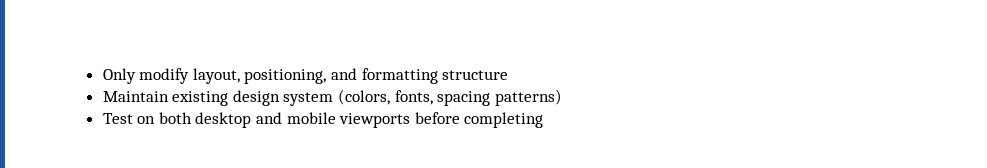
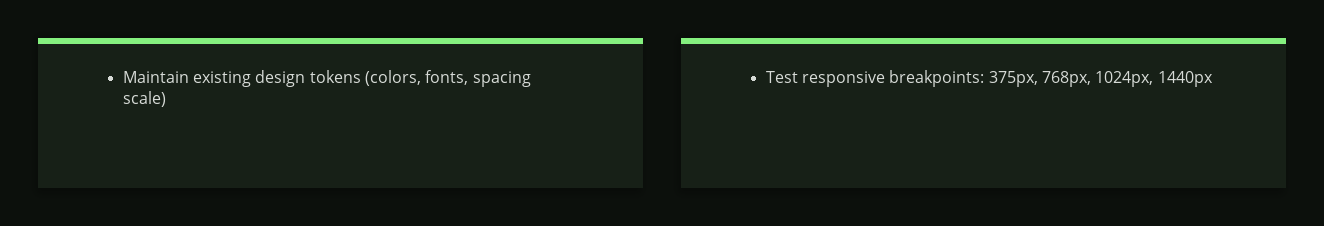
[102,68,509,84] Only modify layout, positioning, and formatting structure // -> (122, 77) none
[283,92,334,106] system -> [309,70,361,83] tokens
[494,89,562,106] patterns) -> [122,91,166,107] scale)
[137,112,544,128] on both desktop and mobile viewports before completing -> [801,70,1213,87] responsive breakpoints: 375px, 768px, 1024px, 1440px

